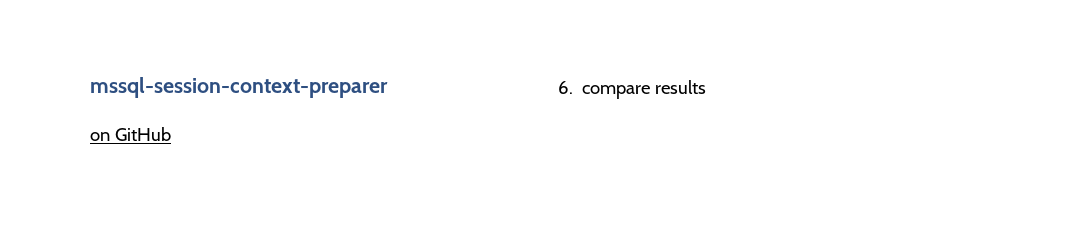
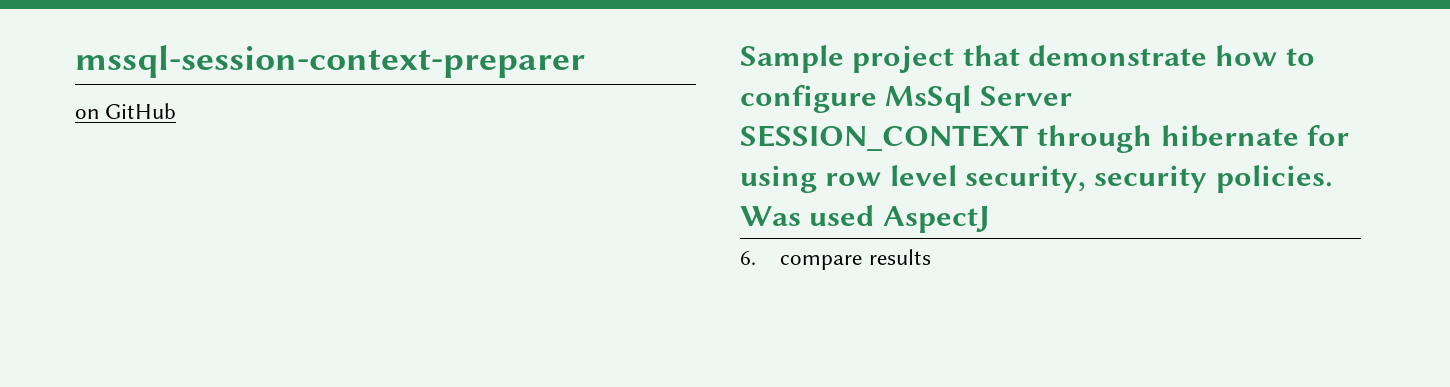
(171, 134) none -> [740,45,1315,73] [740,85,1072,113] [740,125,1350,153] [740,165,1333,193] [740,205,990,233] // Sample project that demonstrate how to configure MsSql Server SESSION_CONTEXT through hibernate for using row level security, security policies. Was used AspectJ

